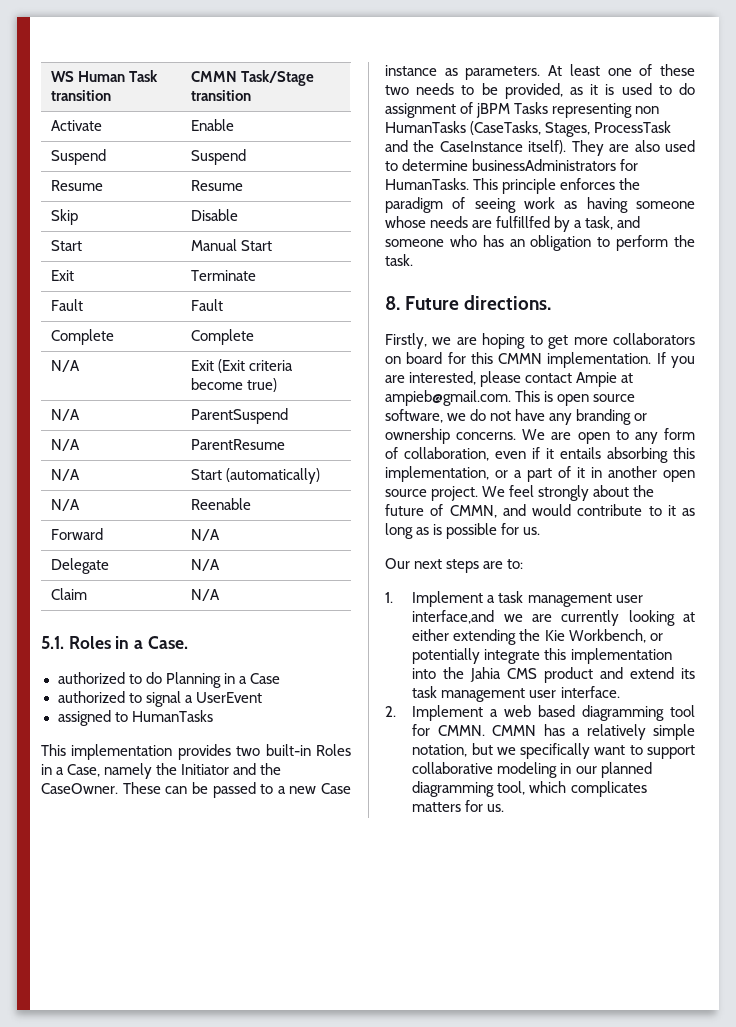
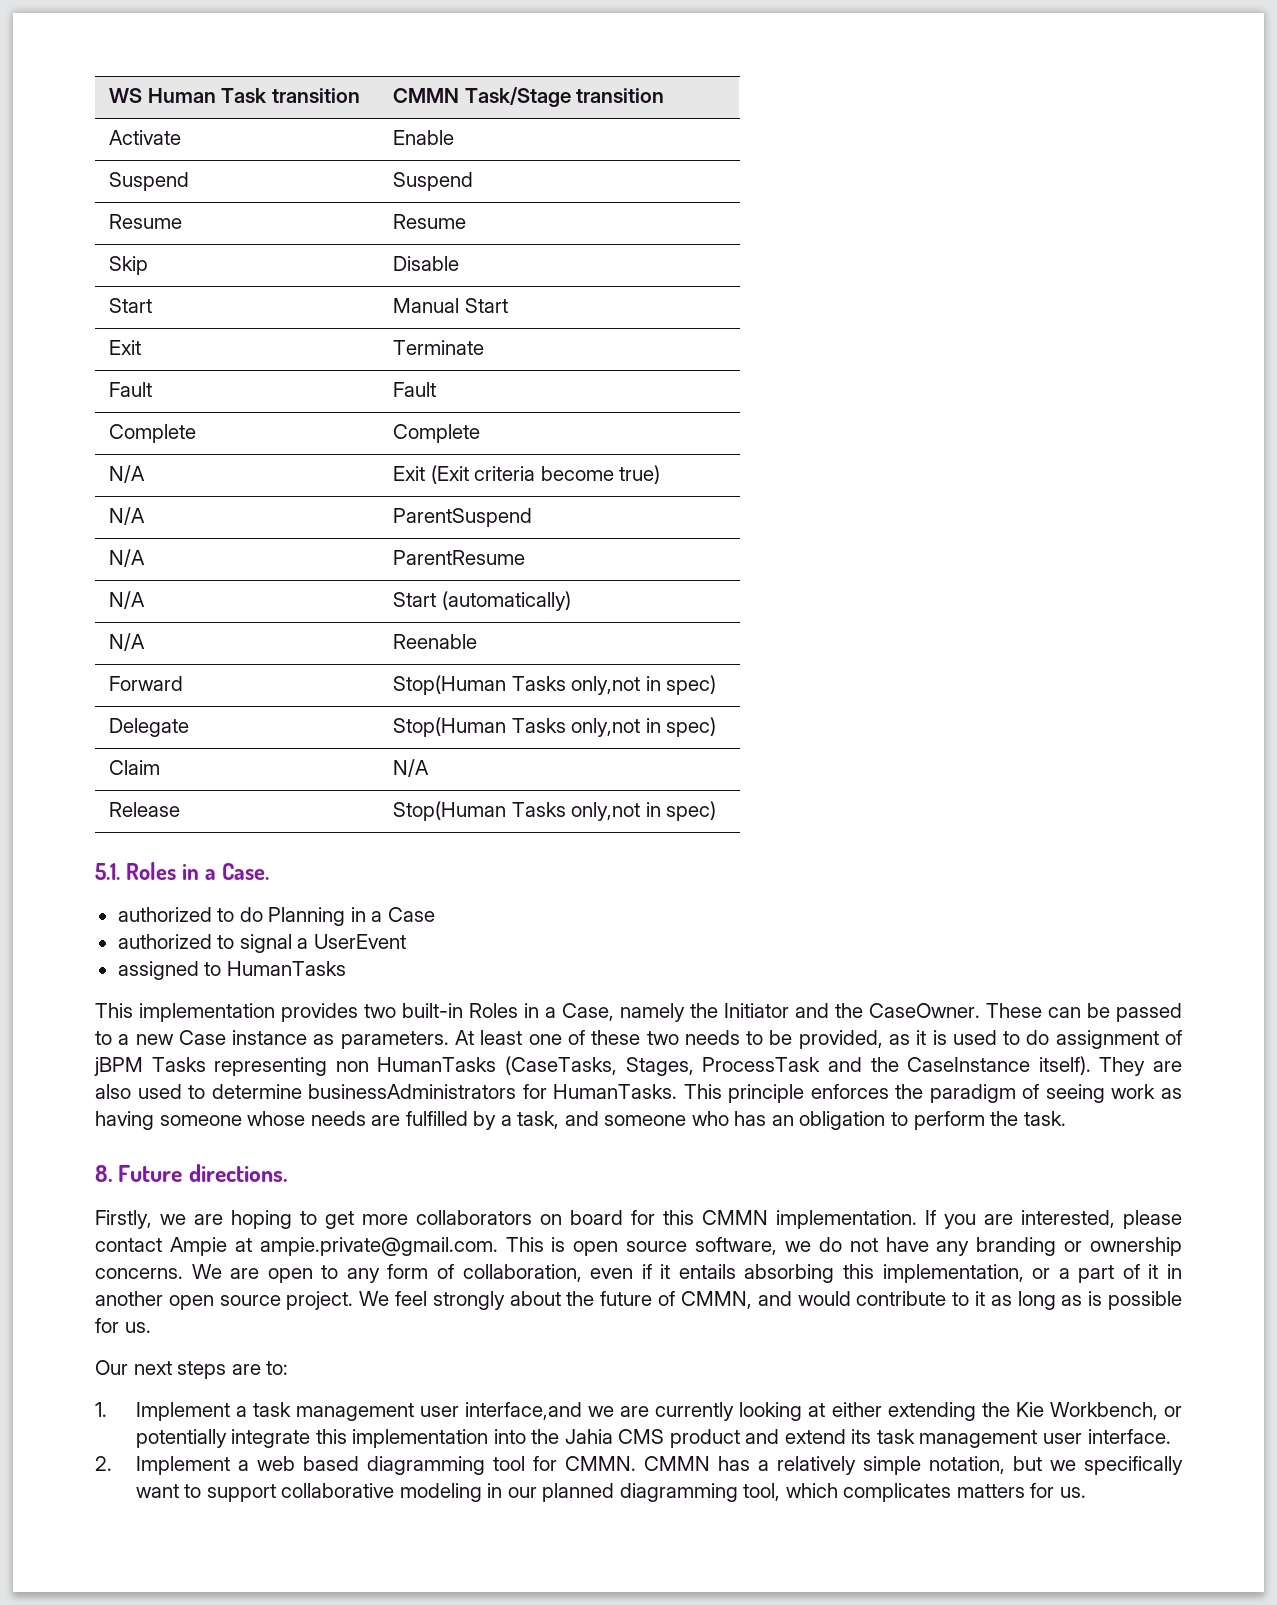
[190,529,220,541] [50,558,109,574] [190,559,220,571] [50,588,87,600] [190,589,220,601] N/A // Delegate | N/A // Claim | N/A -> [393,675,717,695] [109,718,190,737] [393,717,717,737] [109,760,161,775] [393,759,430,777] [109,802,181,817] [393,801,717,821] Stop(Human Tasks only,not in spec) // Delegate | Stop(Human Tasks only,not in spec) // Claim | N/A // Release | Stop(Human Tasks only,not in spec)
[496,216,551,228] fulfillfed -> [405,1111,468,1126] fulfilled
[385,390,511,406] ampieb@gmail.com. -> [259,1237,498,1256] ampie.private@gmail.com.

